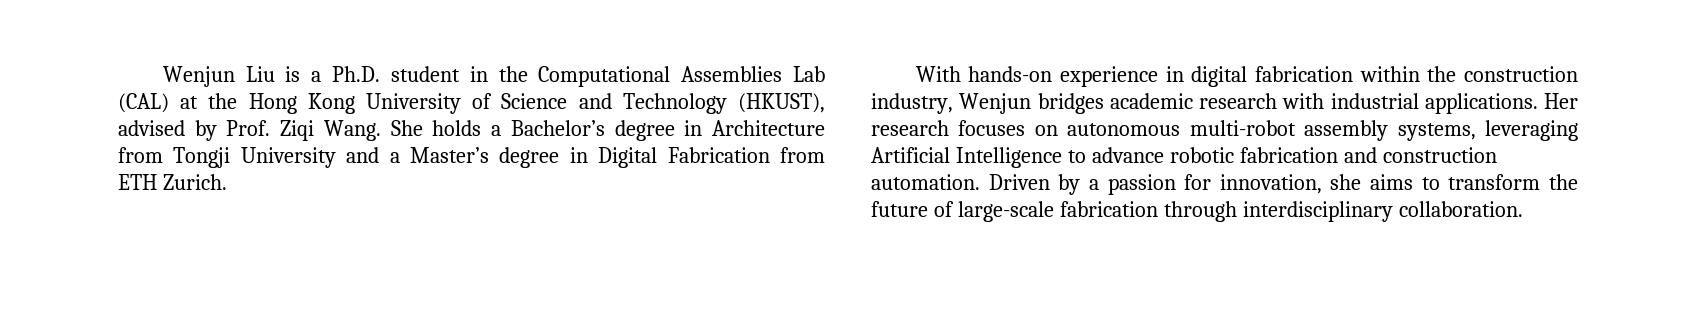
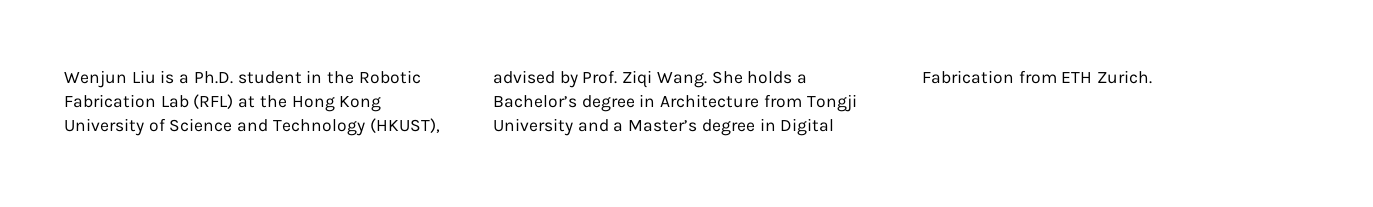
[538,66,825,87] [118,93,169,113] Computational Assemblies Lab (CAL) -> [358,70,421,84] [64,94,234,109] Robotic Fabrication Lab (RFL)
[915,66,1578,87] [871,93,1578,114] [871,120,1578,141] [871,147,1497,168] [871,174,1578,195] [871,201,1523,222] // With hands-on experience in digital fabrication within the construction industry, Wenjun bridges academic research with industrial applications. Her research focuses on autonomous multi-robot assembly systems, leveraging Artificial Intelligence to advance robotic fabrication and construction automation. Driven by a passion for innovation, she aims to transform the future of large-scale fabrication through interdisciplinary collaboration. -> (1153, 77) none

